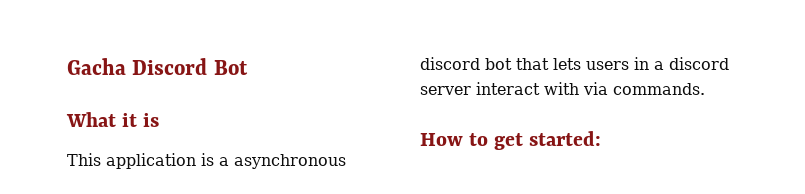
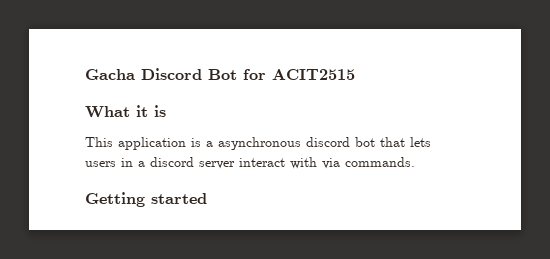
(248, 67) none -> [243,69,355,80] for ACIT2515
[420,131,602,150] How to get started: -> [85,192,207,207] Getting started

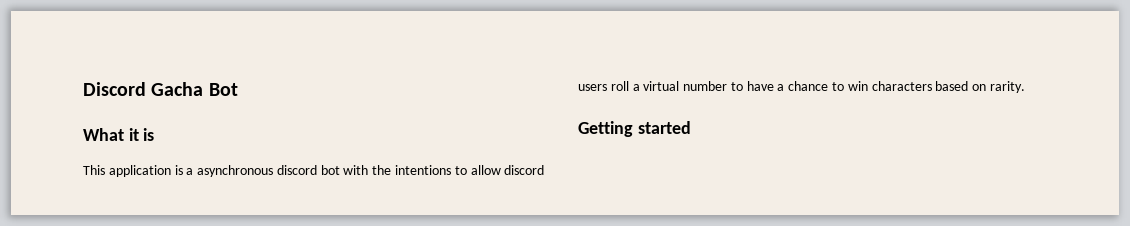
[85,68,202,80] Gacha Discord -> [83,82,204,96] Discord Gacha
[243,69,355,80] for ACIT2515 -> (238, 89) none
[380,137,431,147] [85,157,415,169] that lets users in a discord server interact with via commands. -> [343,165,545,175] [578,81,1025,93] with the intentions to allow discord users roll a virtual number to have a chance to win characters based on rarity.

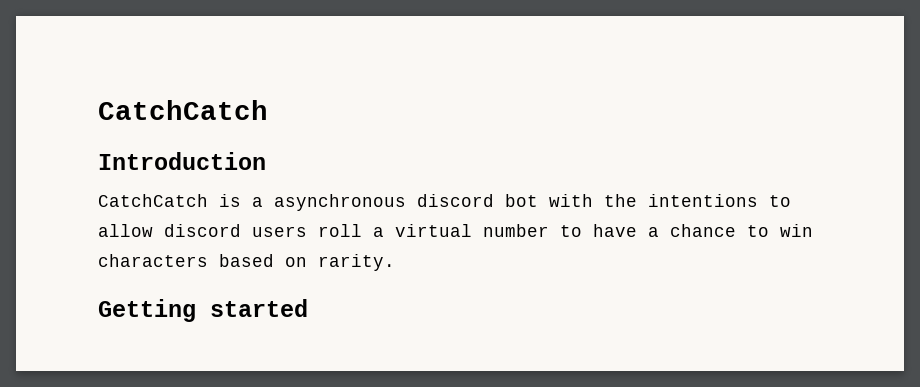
[83,82,238,96] [83,128,155,141] [83,165,171,177] Discord Gacha Bot // What it is // This application -> [98,100,268,120] [98,152,266,170] [98,194,208,207] CatchCatch // Introduction // CatchCatch

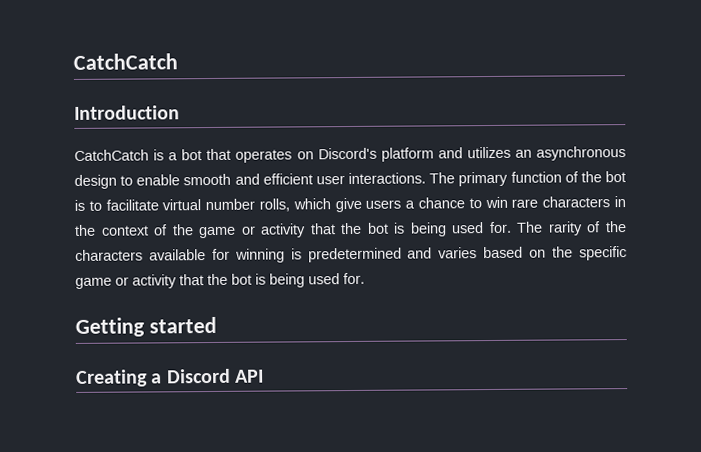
[274,194,791,211] [98,224,813,237] [98,254,395,271] [98,299,308,322] asynchronous discord bot with the intentions to allow discord users roll a virtual number to have a chance to win characters based on rarity. // Getting started -> [181,146,626,163] [74,171,626,189] [74,196,626,213] [74,221,627,239] [75,246,628,263] [75,272,365,289] [75,316,217,337] [76,368,264,387] bot that operates on Discord's platform and utilizes an asynchronous design to enable smooth and efficient user interactions. The primary function of the bot is to facilitate virtual number rolls, which give users a chance to win rare characters in the context of the game or activity that the bot is being used for. The rarity of the characters available for winning is predetermined and varies based on the specific game or activity that the bot is being used for. // Getting started // Creating a Discord API

